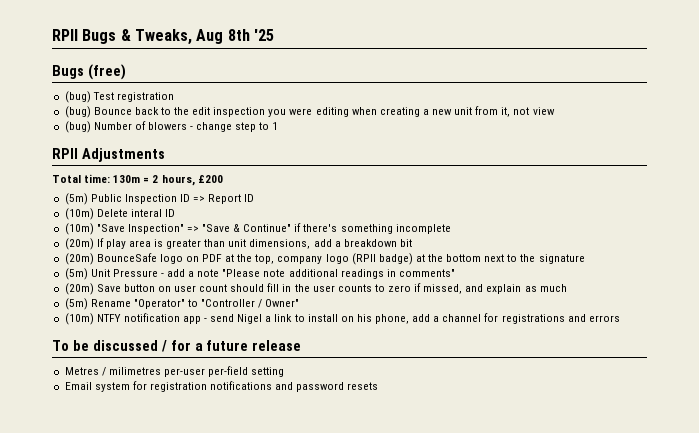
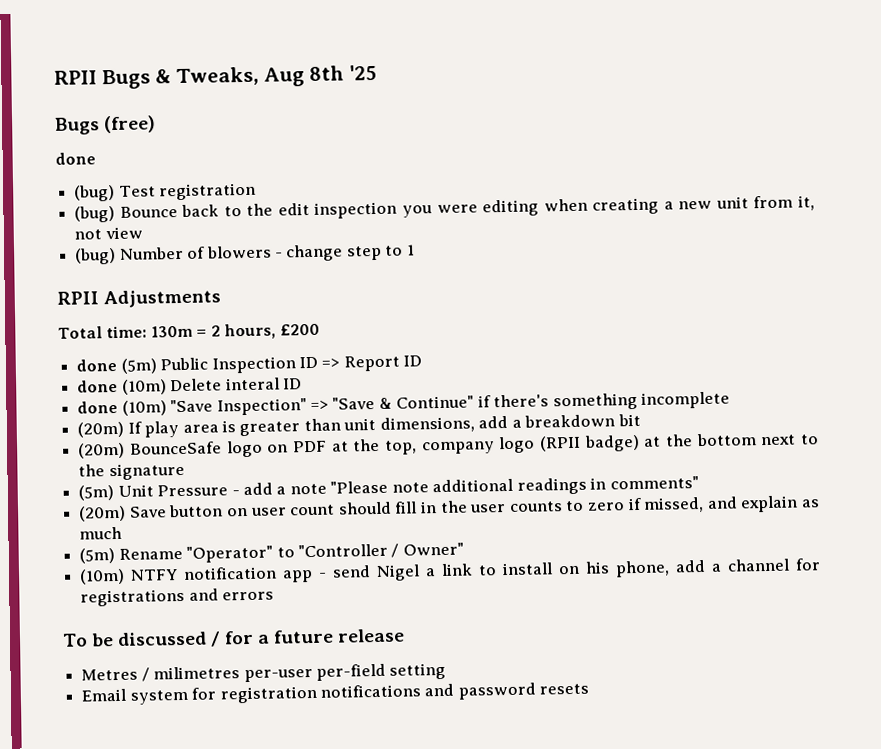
(126, 72) none -> [55,152,96,165] // done
(223, 179) none -> [76,358,118,372] done
(255, 198) none -> [77,379,119,393] done
(175, 213) none -> [77,400,119,414] done

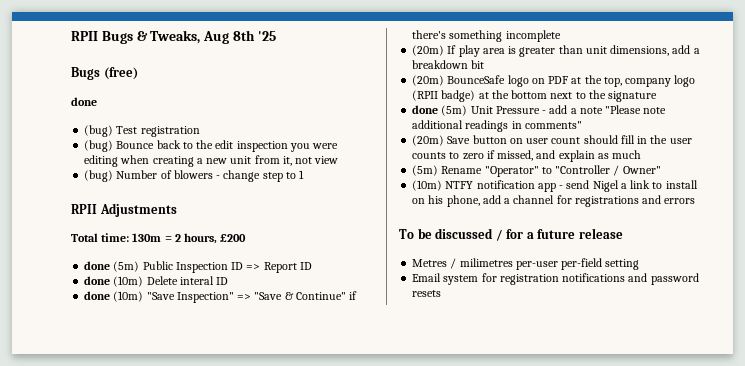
(185, 471) none -> [412,105,439,114] done

